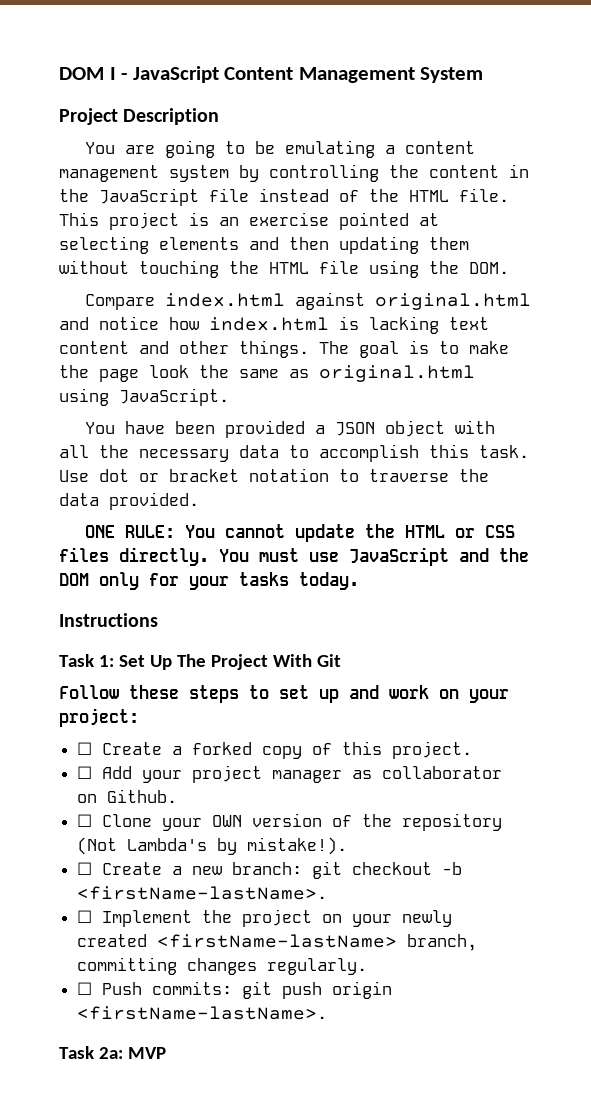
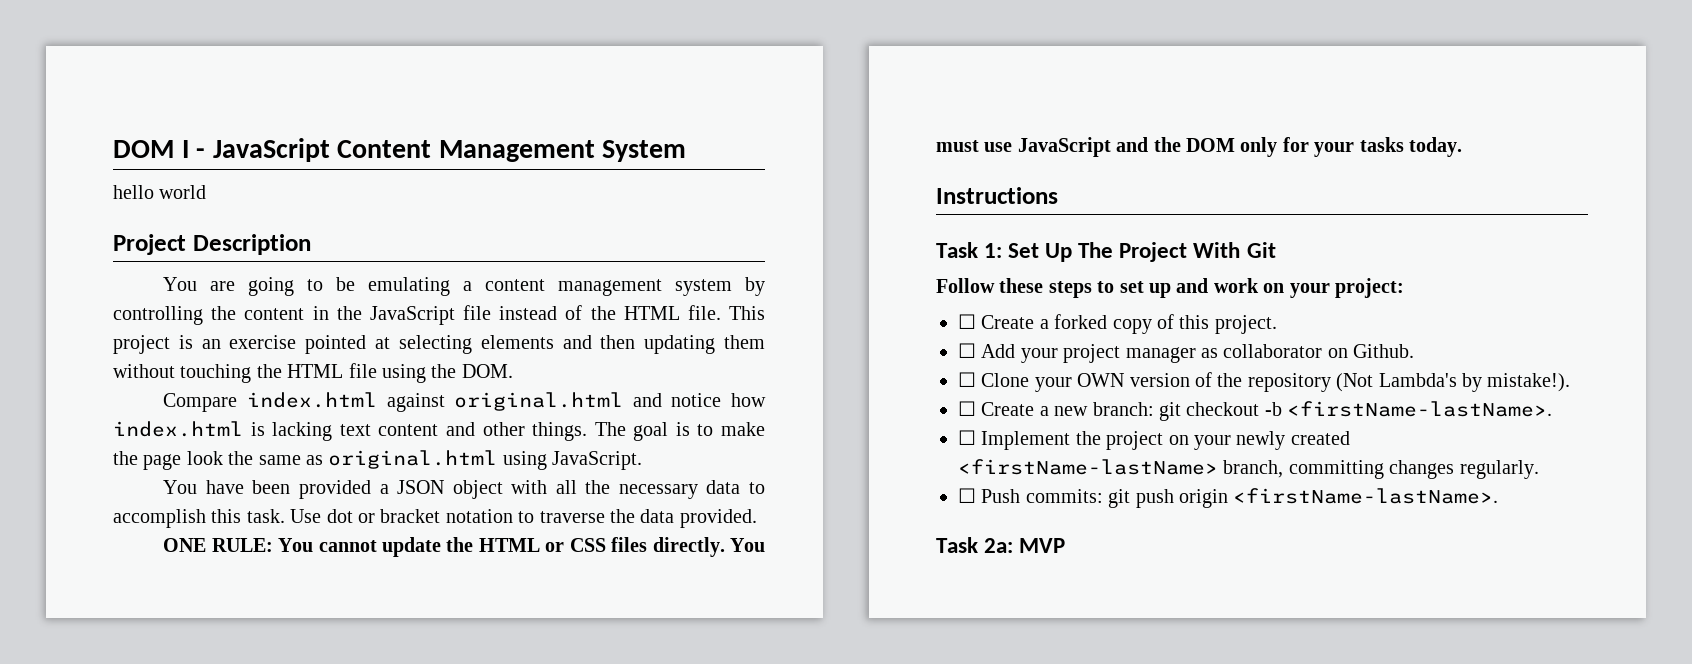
(484, 75) none -> [113,185,207,199] // hello world

